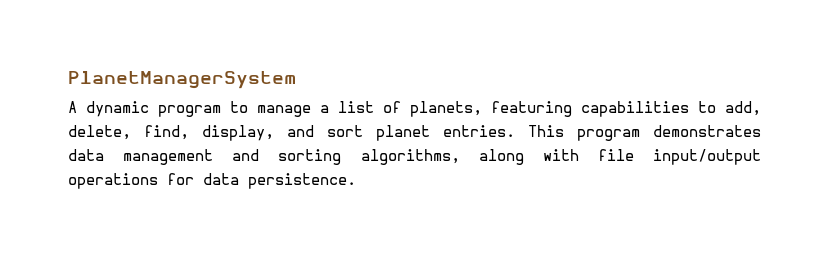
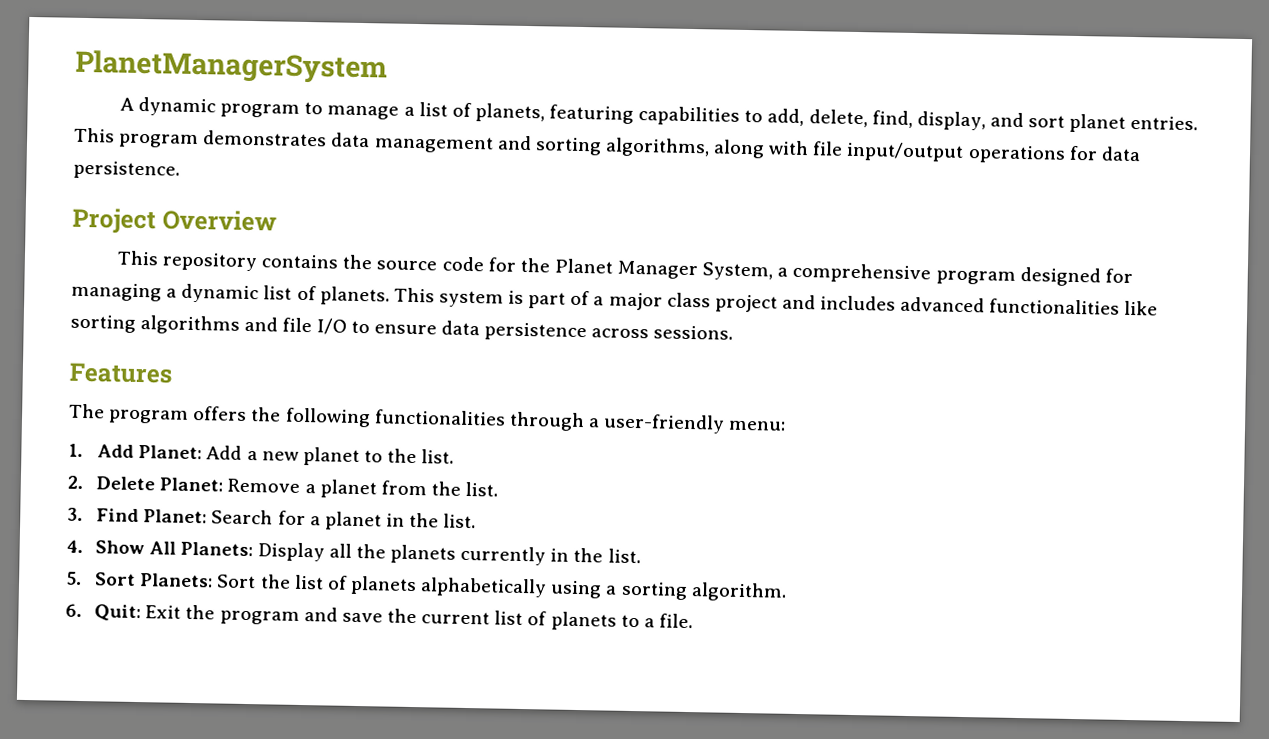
(356, 181) none -> [72,207,277,235] [116,250,1133,287] [71,282,1159,316] [70,314,734,342] [69,362,173,384] [69,403,787,434] [68,443,455,467] [67,475,499,499] [67,507,477,531] [66,539,641,566] [66,571,787,602] [65,603,693,631] // Project Overview // This repository contains the source code for the Planet Manager System, a comprehensive program designed for managing a dynamic list of planets. This system is part of a major class project and includes advanced functionalities like sorting algorithms and file I/O to ensure data persistence across sessions. // Features // The program offers the following functionalities through a user-friendly menu: // 1. Add Planet: Add a new planet to the list. // 2. Delete Planet: Remove a planet from the list. // 3. Find Planet: Search for a planet in the list. // 4. Show All Planets: Display all the planets currently in the list. // 5. Sort Planets: Sort the list of planets alphabetically using a sorting algorithm. // 6. Quit: Exit the program and save the current list of planets to a file.

